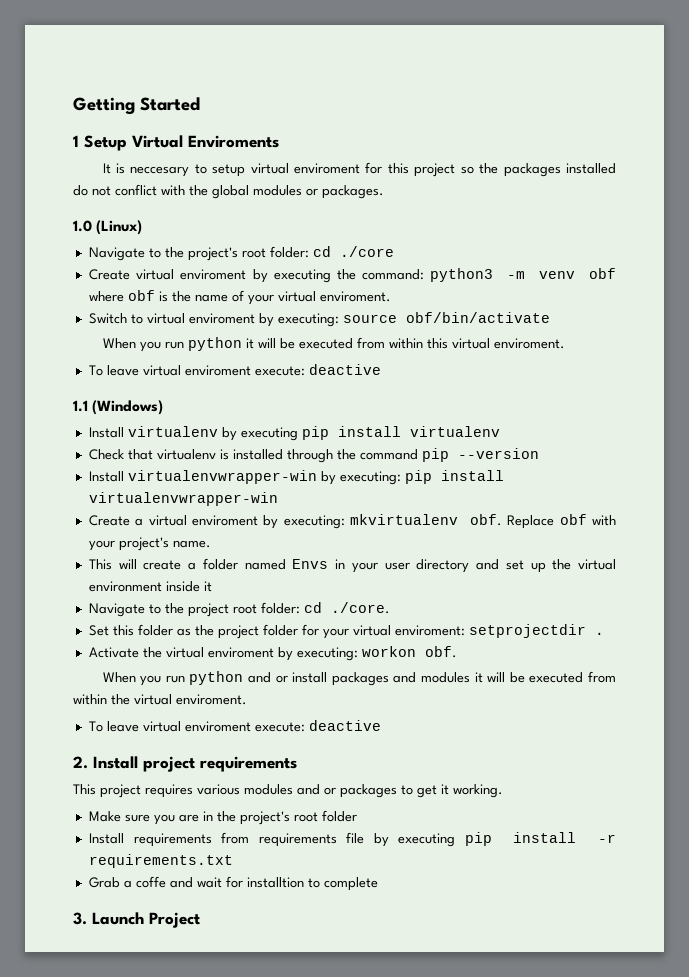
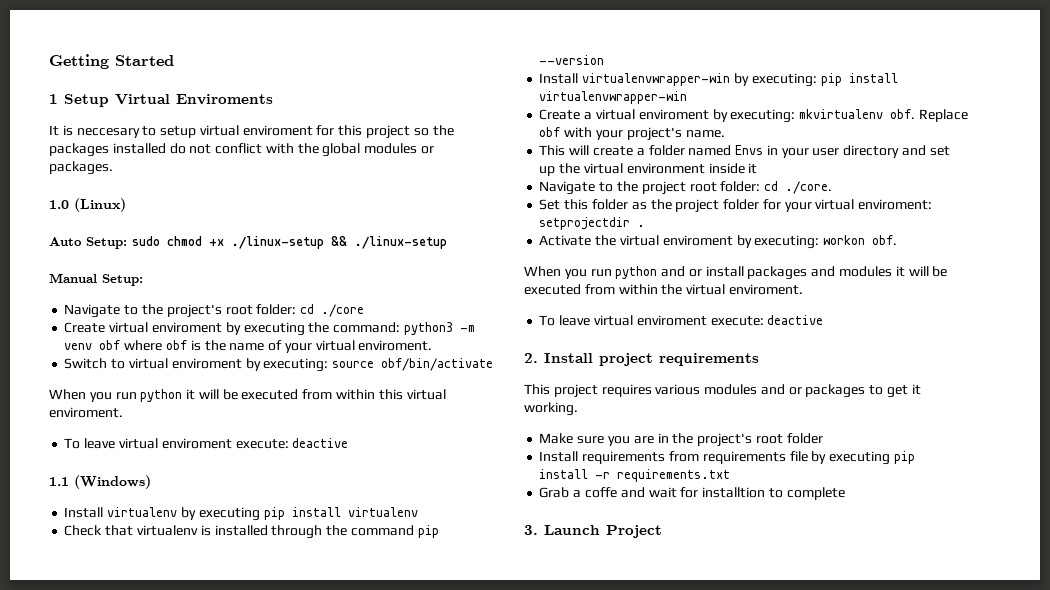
(143, 227) none -> [49,236,447,249] [49,273,143,286] // Auto Setup: sudo chmod +x ./linux-setup && ./linux-setup // Manual Setup:

